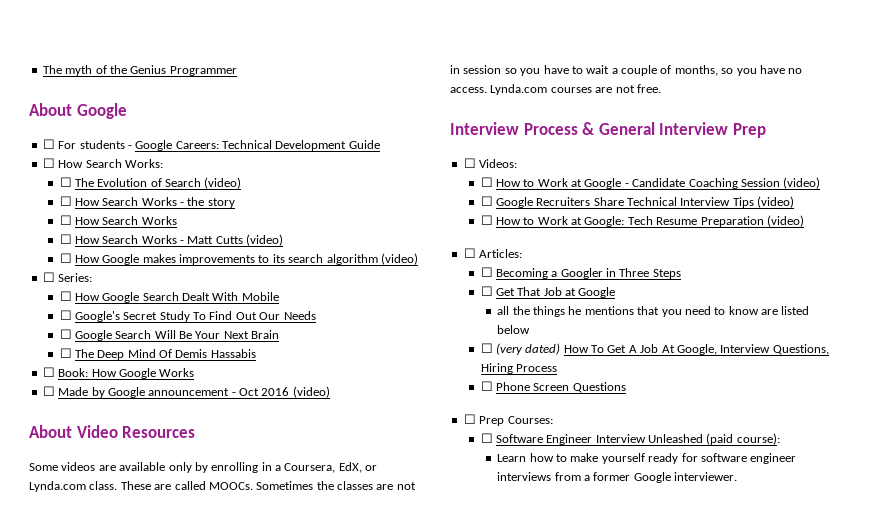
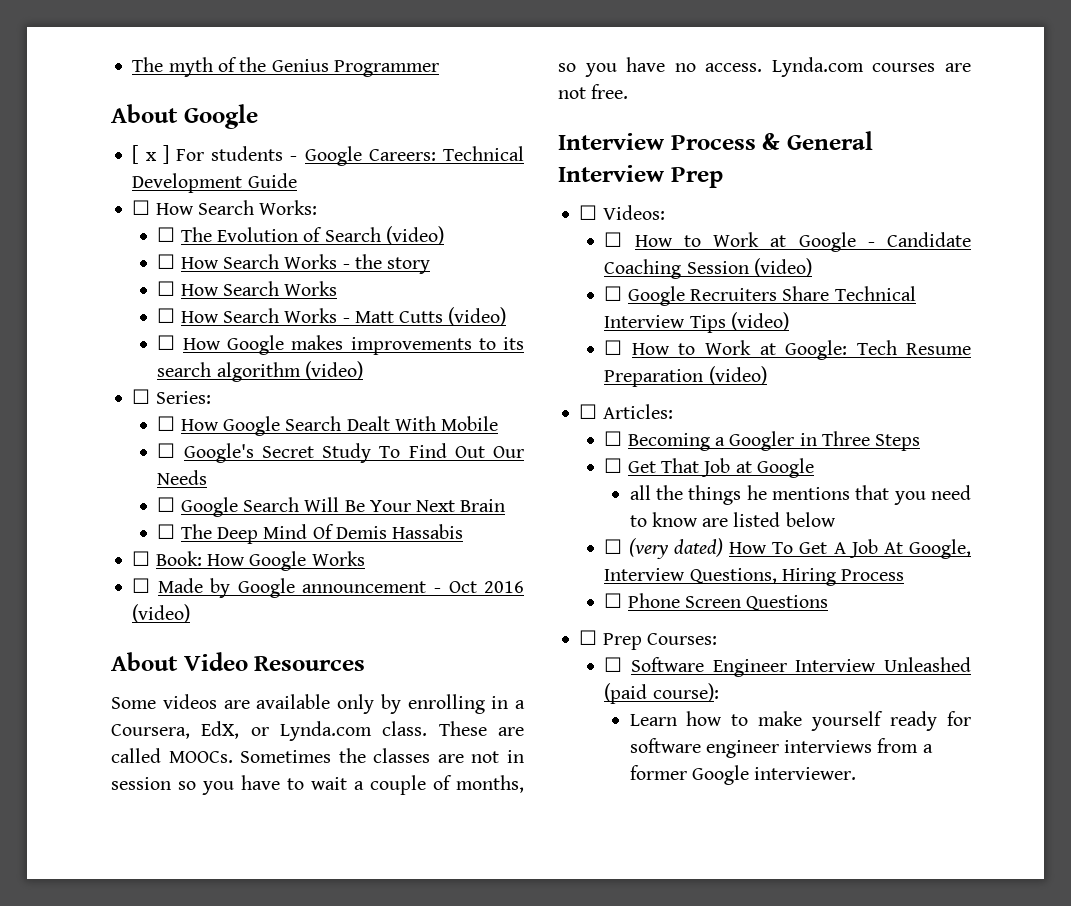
[42,139,55,149] ☐ -> [132,145,169,164] [ x ]

